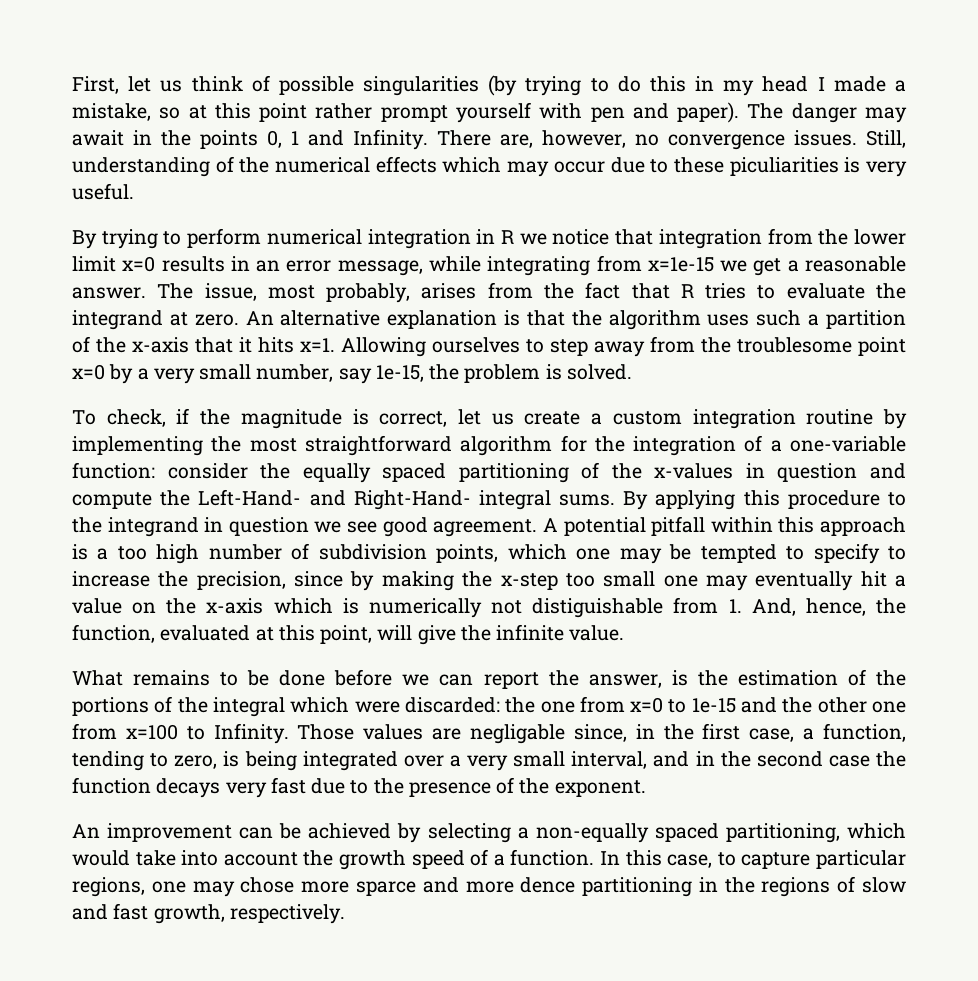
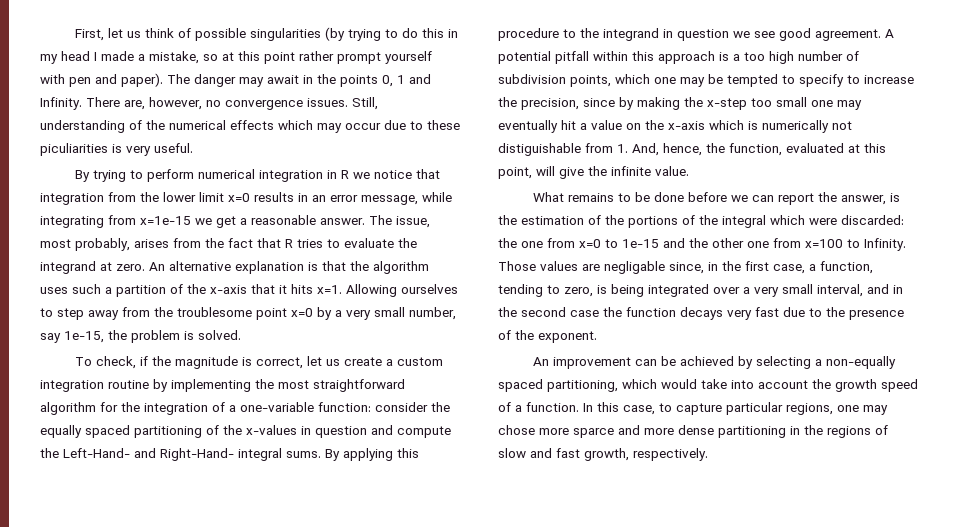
[520,877,576,893] dence -> [678,425,714,435] dense

